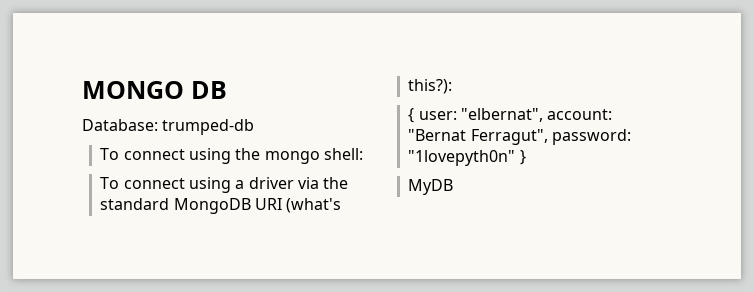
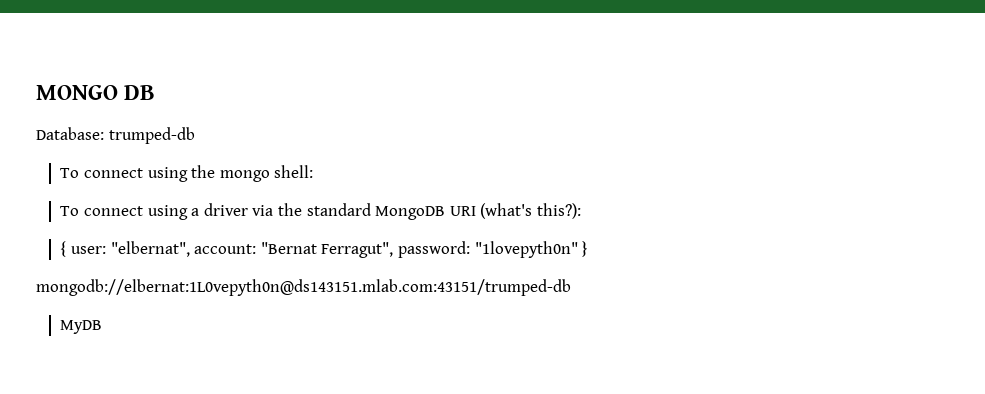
(526, 157) none -> [36,279,571,296] // mongodb://elbernat:1L0vepyth0n@ds143151.mlab.com:43151/trumped-db

